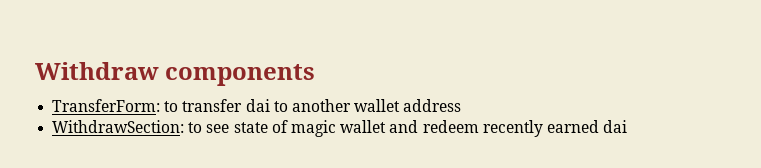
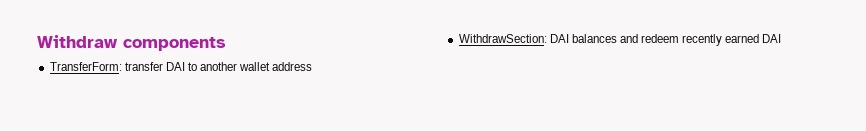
[164,99,270,112] to transfer dai -> [124,62,185,71] transfer DAI
[188,120,387,137] to see state of magic wallet -> [549,34,617,43] DAI balances
[603,120,628,133] dai -> [762,34,782,43] DAI

